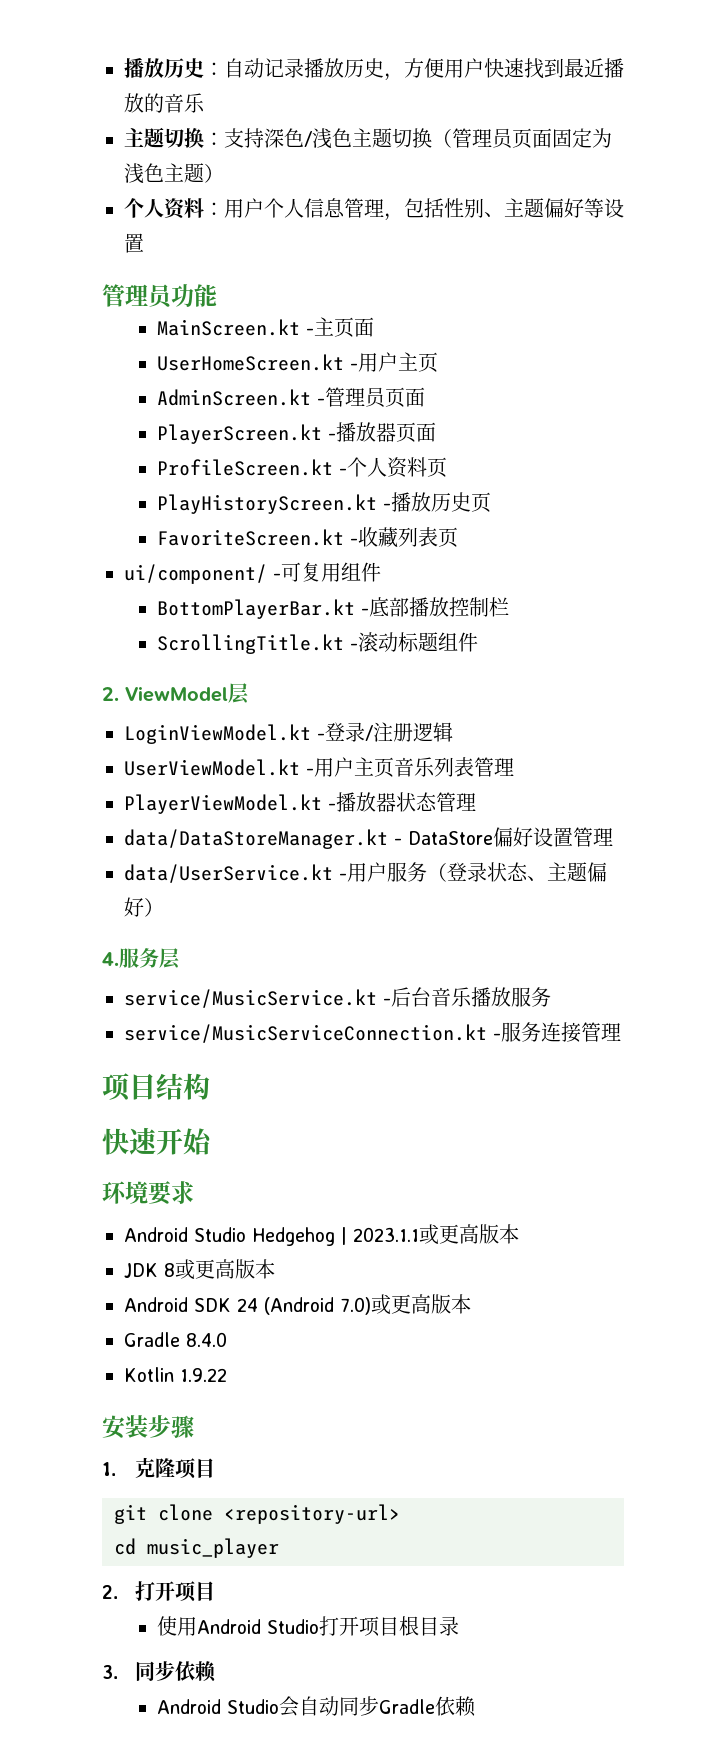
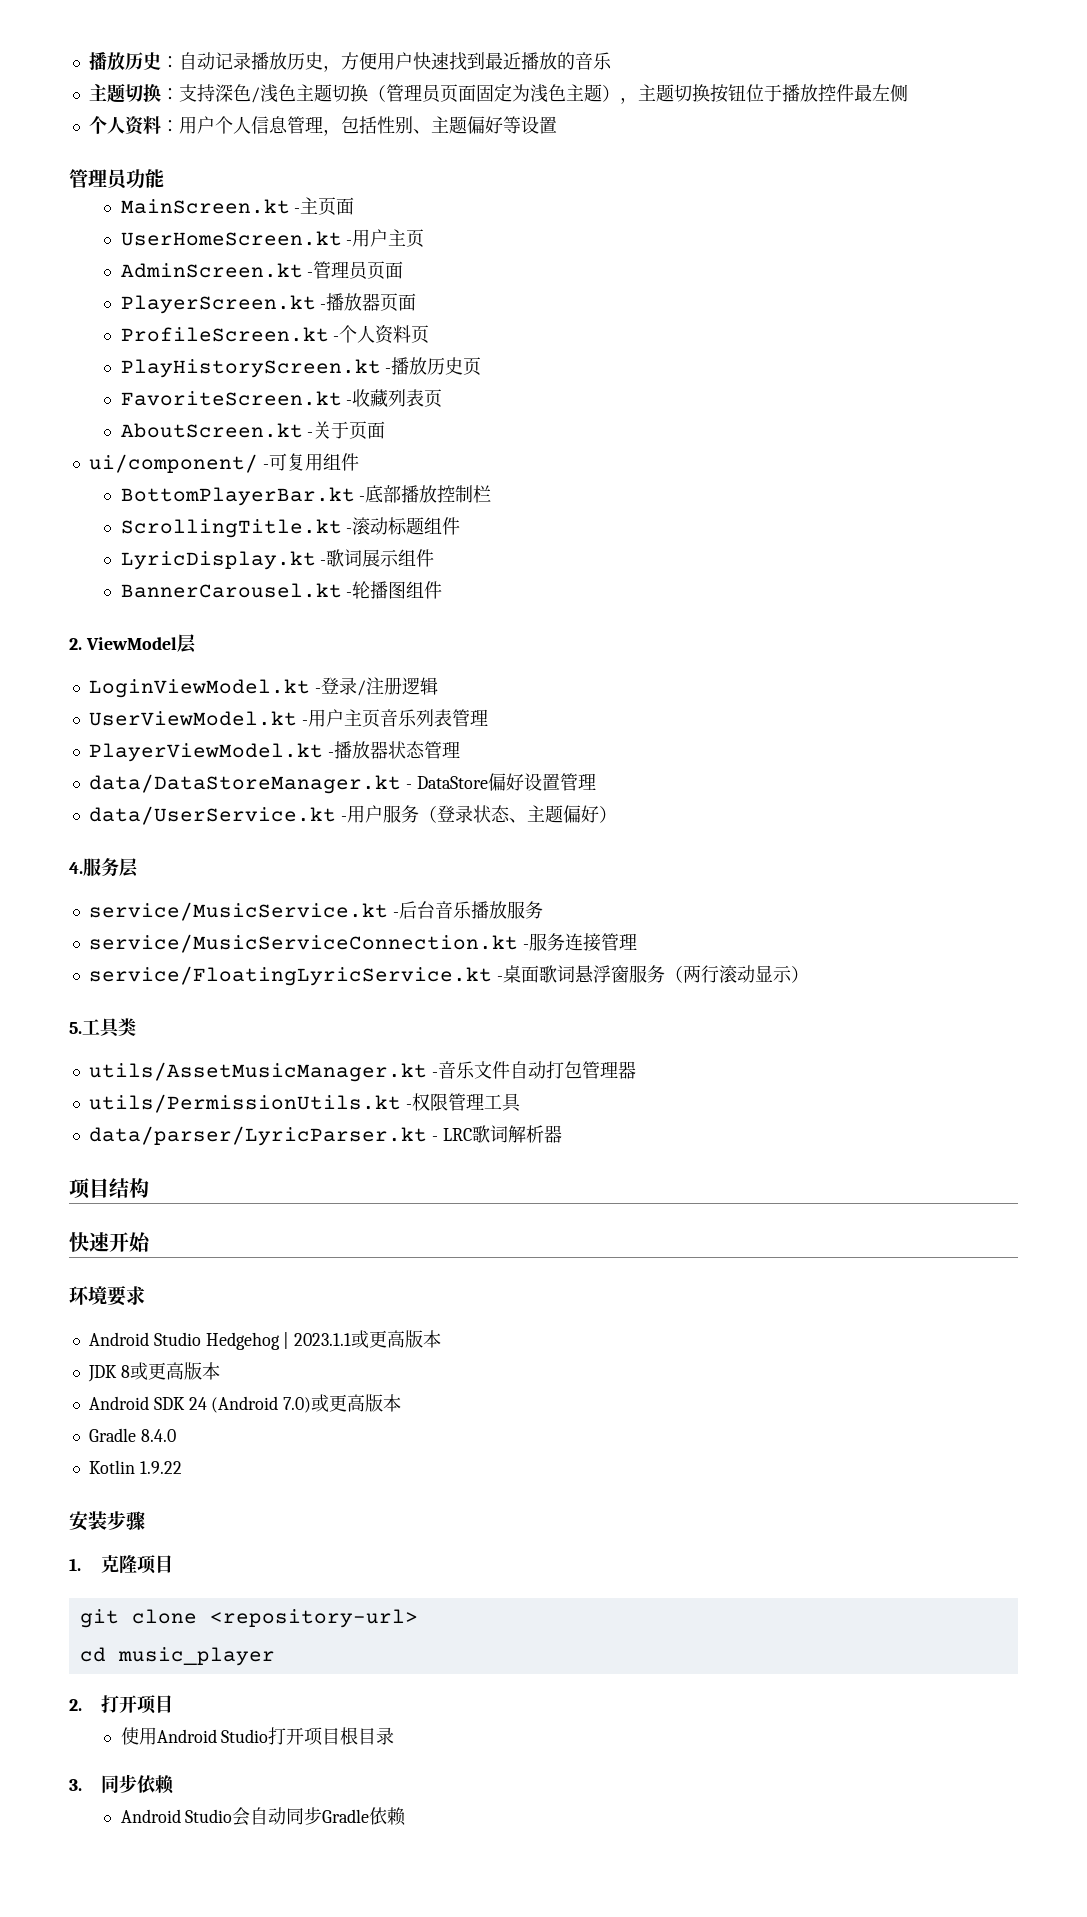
(224, 173) none -> [619,84,908,104] ，主题切换按钮位于播放控件最左侧
(458, 537) none -> [120,421,386,440] // AboutScreen.kt -关于页面
(478, 642) none -> [120,549,435,570] [120,581,443,599] // LyricDisplay.kt -歌词展示组件 // BannerCarousel.kt -轮播图组件
(621, 1032) none -> [88,965,809,986] [69,1018,136,1038] [88,1061,636,1082] [88,1093,521,1113] [88,1125,562,1146] // service/FloatingLyricService.kt -桌面歌词悬浮窗服务（两行滚动显示） // 5.工具类 // utils/AssetMusicManager.kt -音乐文件自动打包管理器 // utils/PermissionUtils.kt -权限管理工具 // data/parser/LyricParser.kt - LRC歌词解析器

